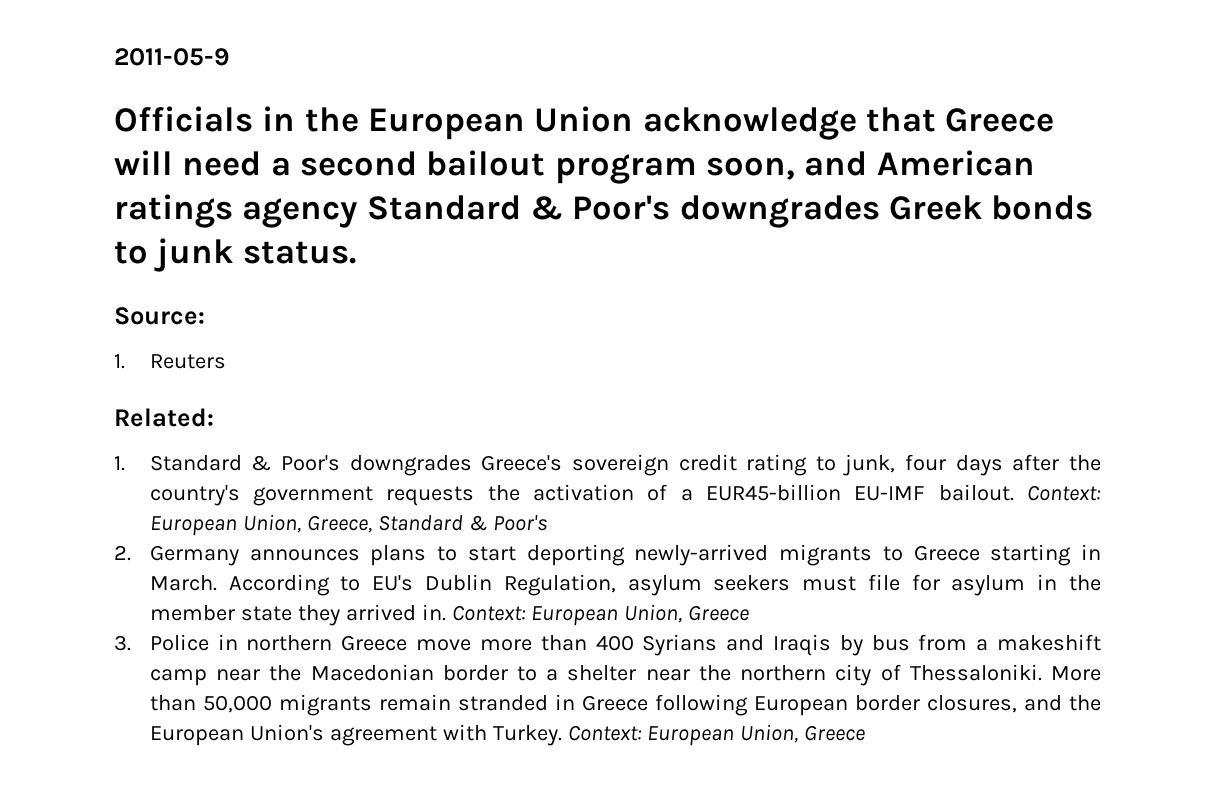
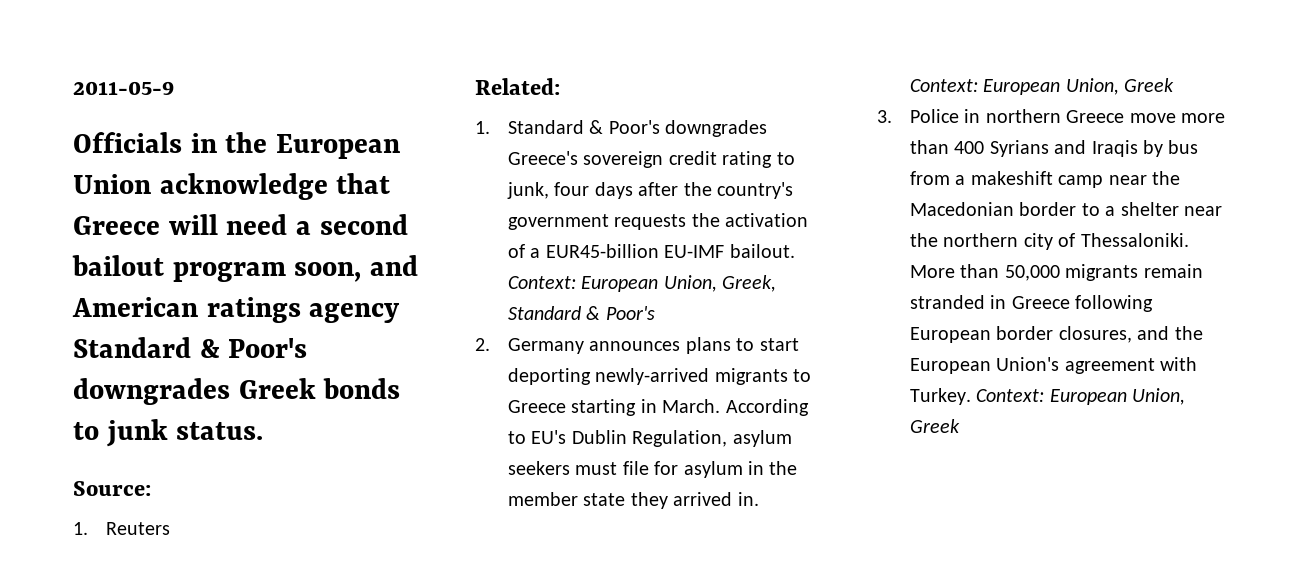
[306,515,372,533] Greece, -> [722,275,777,292] Greek,
[688,605,750,621] Greece -> [1124,78,1175,92] Greek
[804,725,866,741] Greece -> [909,419,960,433] Greek

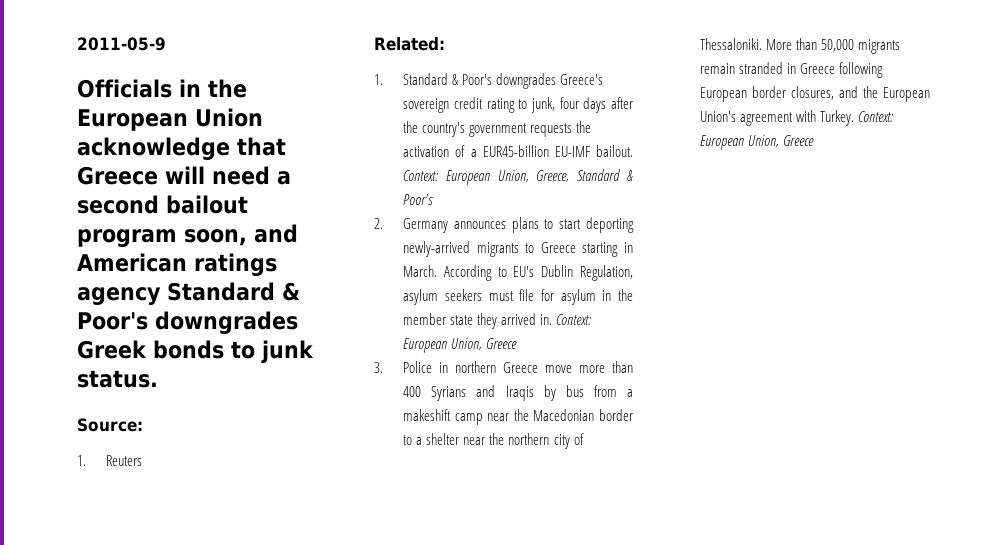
[722,275,777,292] Greek, -> [536,170,570,182] Greece,
[1124,78,1175,92] Greek -> [486,338,518,349] Greece
[909,419,960,433] Greek -> [783,135,815,146] Greece

